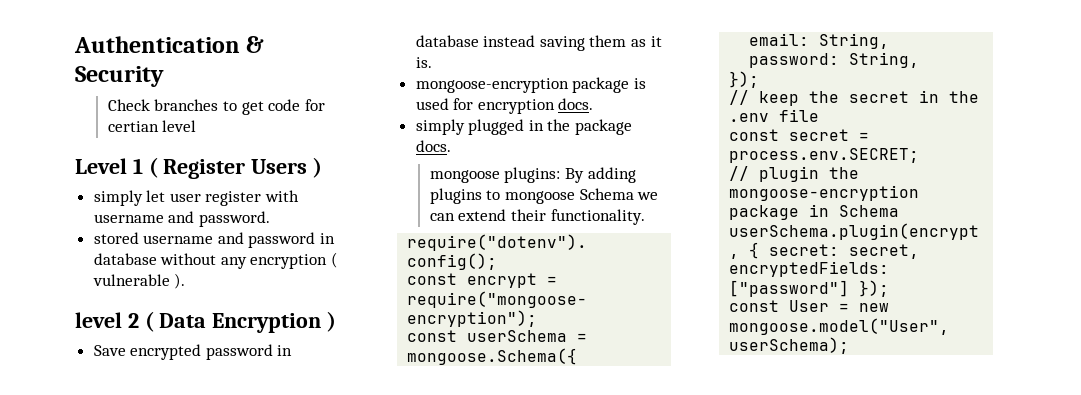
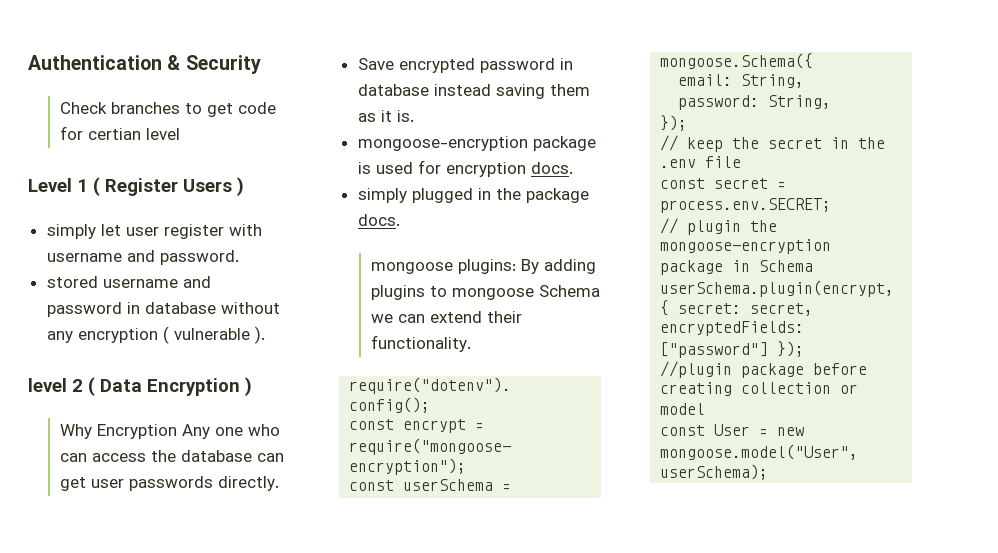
(337, 321) none -> [59,424,280,439] [59,450,284,462] [59,476,279,491] // Why Encryption Any one who can access the database can get user passwords directly.
(890, 288) none -> [660,361,868,378] [660,382,859,396] [660,403,706,415] // //plugin package before creating collection or model

